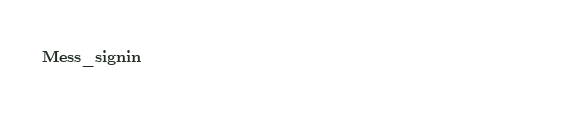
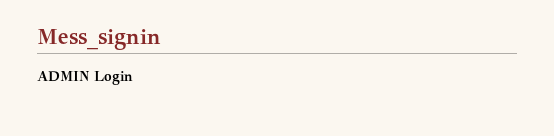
(141, 58) none -> [37,71,133,85] // ADMIN Login

